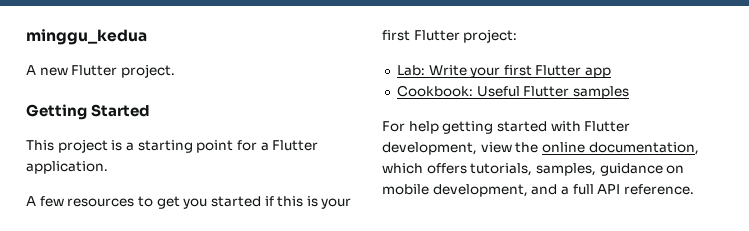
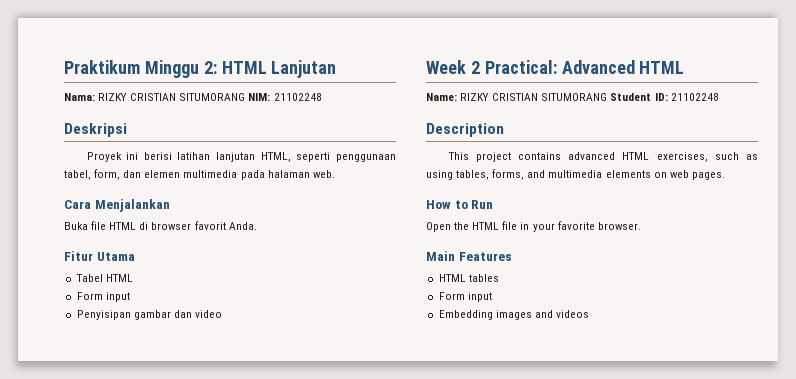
[26,29,147,45] [26,64,175,78] [26,104,151,120] [26,139,319,153] [26,161,108,174] [26,196,352,209] [382,29,518,43] [396,65,612,78] [396,85,629,99] [382,121,631,134] [382,142,699,155] [382,163,685,176] [382,184,694,197] minggu_kedua // A new Flutter project. // Getting Started // This project is a starting point for a Flutter application. // A few resources to get you started if this is your first Flutter project: // Lab: Write your first Flutter app // Cookbook: Useful Flutter samples // For help getting started with Flutter development, view the online documentation, which offers tutorials, samples, guidance on mobile development, and a full API reference. -> [64,60,337,78] [64,93,322,101] [64,123,127,137] [86,152,396,162] [64,169,335,180] [64,199,170,212] [64,221,257,230] [64,251,135,261] [75,274,133,282] [76,292,130,302] [76,310,222,320] [426,60,685,74] [426,93,719,101] [426,123,504,137] [447,152,758,162] [426,169,725,180] [426,200,494,209] [426,221,641,232] [426,251,512,261] [438,274,499,282] [438,292,492,302] [438,310,589,320] Praktikum Minggu 2: HTML Lanjutan // Nama: RIZKY CRISTIAN SITUMORANG NIM: 21102248 // Deskripsi // Proyek ini berisi latihan lanjutan HTML, seperti penggunaan tabel, form, dan elemen multimedia pada halaman web. // Cara Menjalankan // Buka file HTML di browser favorit Anda. // Fitur Utama // Tabel HTML // Form input // Penyisipan gambar dan video // Week 2 Practical: Advanced HTML // Name: RIZKY CRISTIAN SITUMORANG Student ID: 21102248 // Description // This project contains advanced HTML exercises, such as using tables, forms, and multimedia elements on web pages. // How to Run // Open the HTML file in your favorite browser. // Main Features // HTML tables // Form input // Embedding images and videos

